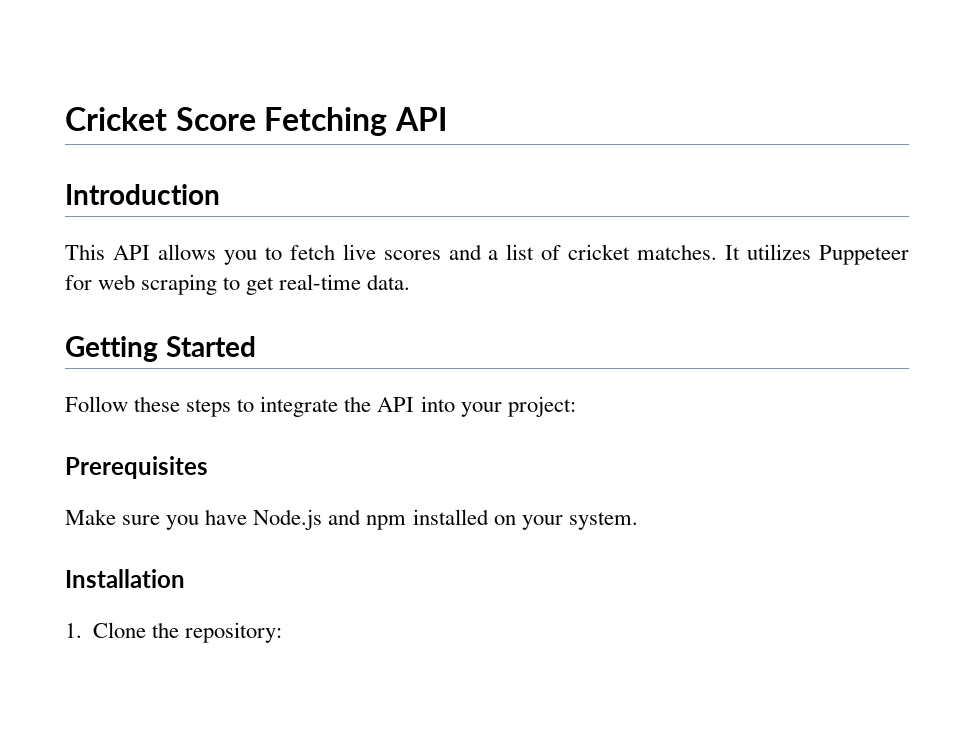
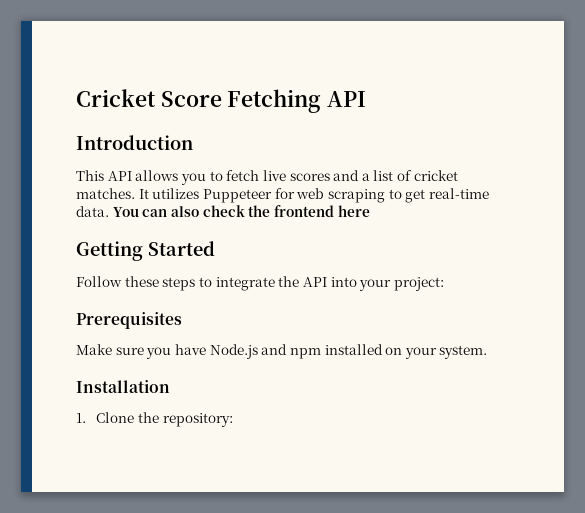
(411, 282) none -> [112,205,370,217] You can also check the frontend here

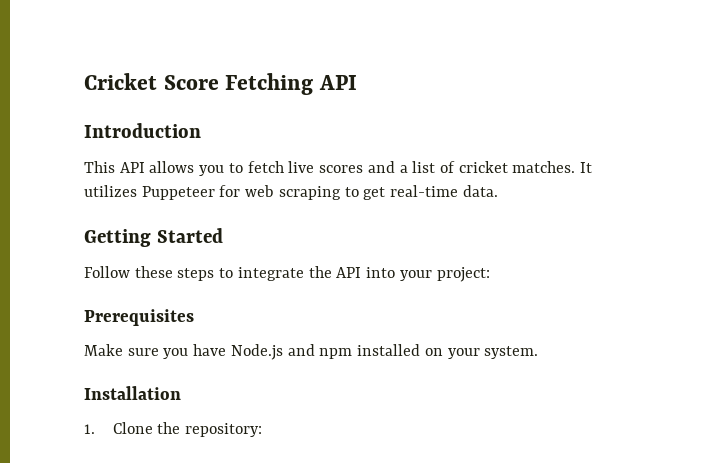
[112,205,370,217] You can also check the frontend here -> (498, 191) none

